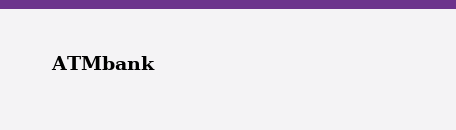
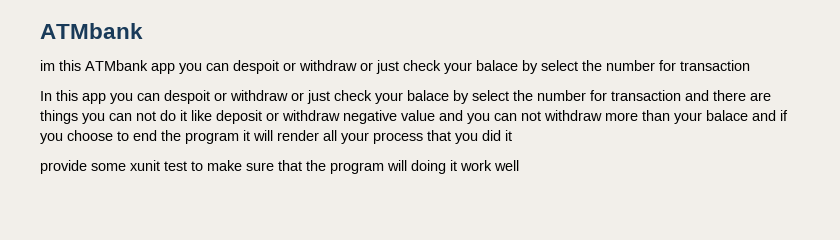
[51,56,155,70] ATMbank -> [40,23,143,39] [40,60,750,74] [40,90,771,104] [40,110,788,124] [40,130,512,144] [40,160,519,174] ATMbank // im this ATMbank app you can despoit or withdraw or just check your balace by select the number for transaction // In this app you can despoit or withdraw or just check your balace by select the number for transaction and there are things you can not do it like deposit or withdraw negative value and you can not withdraw more than your balace and if you choose to end the program it will render all your process that you did it // provide some xunit test to make sure that the program will doing it work well

